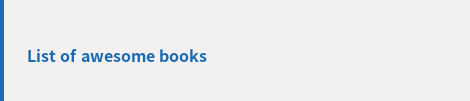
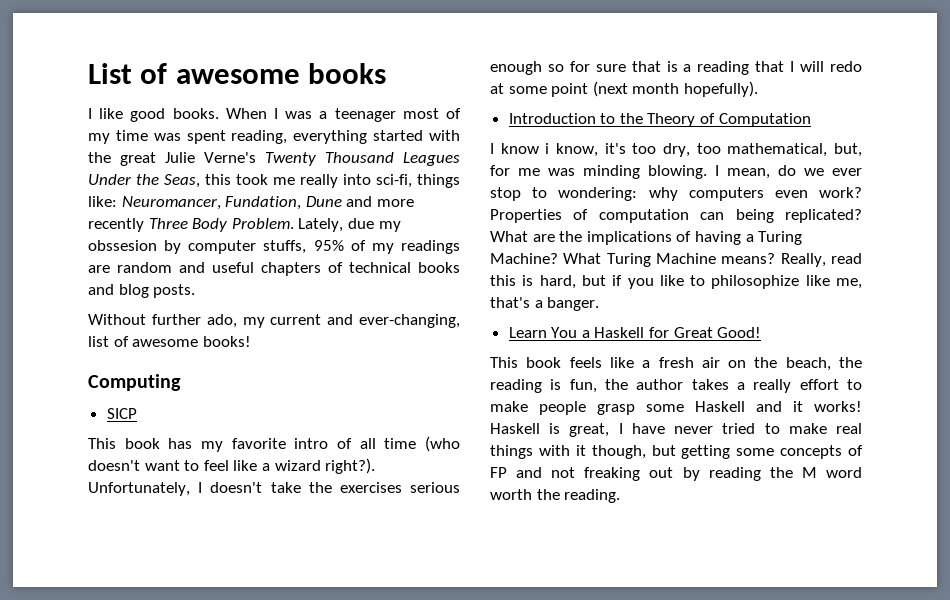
(207, 55) none -> [88,108,461,122] [88,130,460,144] [88,152,460,166] [88,174,460,188] [88,196,414,210] [88,218,401,232] [88,240,461,254] [88,262,460,276] [88,284,196,298] [88,314,460,328] [88,336,251,347] [88,374,181,391] [106,408,137,419] [88,436,461,452] [88,458,376,474] [88,482,460,496] [490,61,863,75] [490,81,758,97] [508,113,811,127] [490,143,862,157] [490,165,862,179] [490,187,862,201] [490,209,862,223] [490,231,803,245] [490,253,862,267] [490,275,862,289] [490,297,600,311] [508,327,762,338] [490,357,862,371] [490,379,862,393] [490,401,862,415] [490,423,862,437] [490,445,863,459] [490,467,862,481] [490,489,621,503] // I like good books. When I was a teenager most of my time was spent reading, everything started with the great Julie Verne's Twenty Thousand Leagues Under the Seas, this took me really into sci-fi, things like: Neuromancer, Fundation, Dune and more recently Three Body Problem. Lately, due my obssesion by computer stuffs, 95% of my readings are random and useful chapters of technical books and blog posts. // Without further ado, my current and ever-changing, list of awesome books! // Computing // SICP // This book has my favorite intro of all time (who doesn't want to feel like a wizard right?). Unfortunately, I doesn't take the exercises serious enough so for sure that is a reading that I will redo at some point (next month hopefully). // Introduction to the Theory of Computation // I know i know, it's too dry, too mathematical, but, for me was minding blowing. I mean, do we ever stop to wondering: why computers even work? Properties of computation can being replicated? What are the implications of having a Turing Machine? What Turing Machine means? Really, read this is hard, but if you like to philosophize like me, that's a banger. // Learn You a Haskell for Great Good! // This book feels like a fresh air on the beach, the reading is fun, the author takes a really effort to make people grasp some Haskell and it works! Haskell is great, I have never tried to make real things with it though, but getting some concepts of FP and not freaking out by reading the M word worth the reading.

